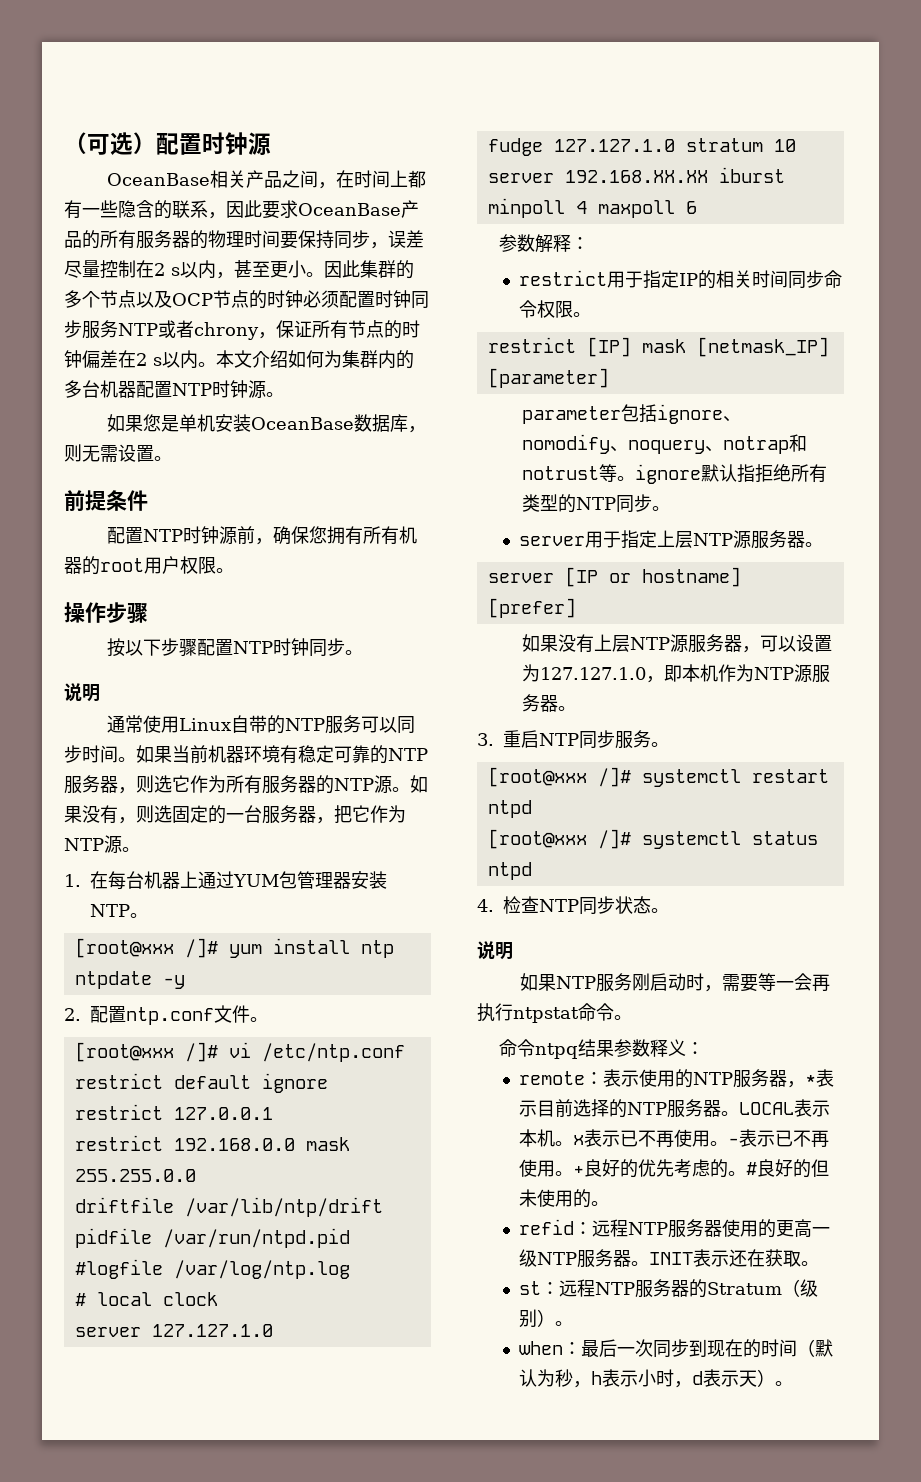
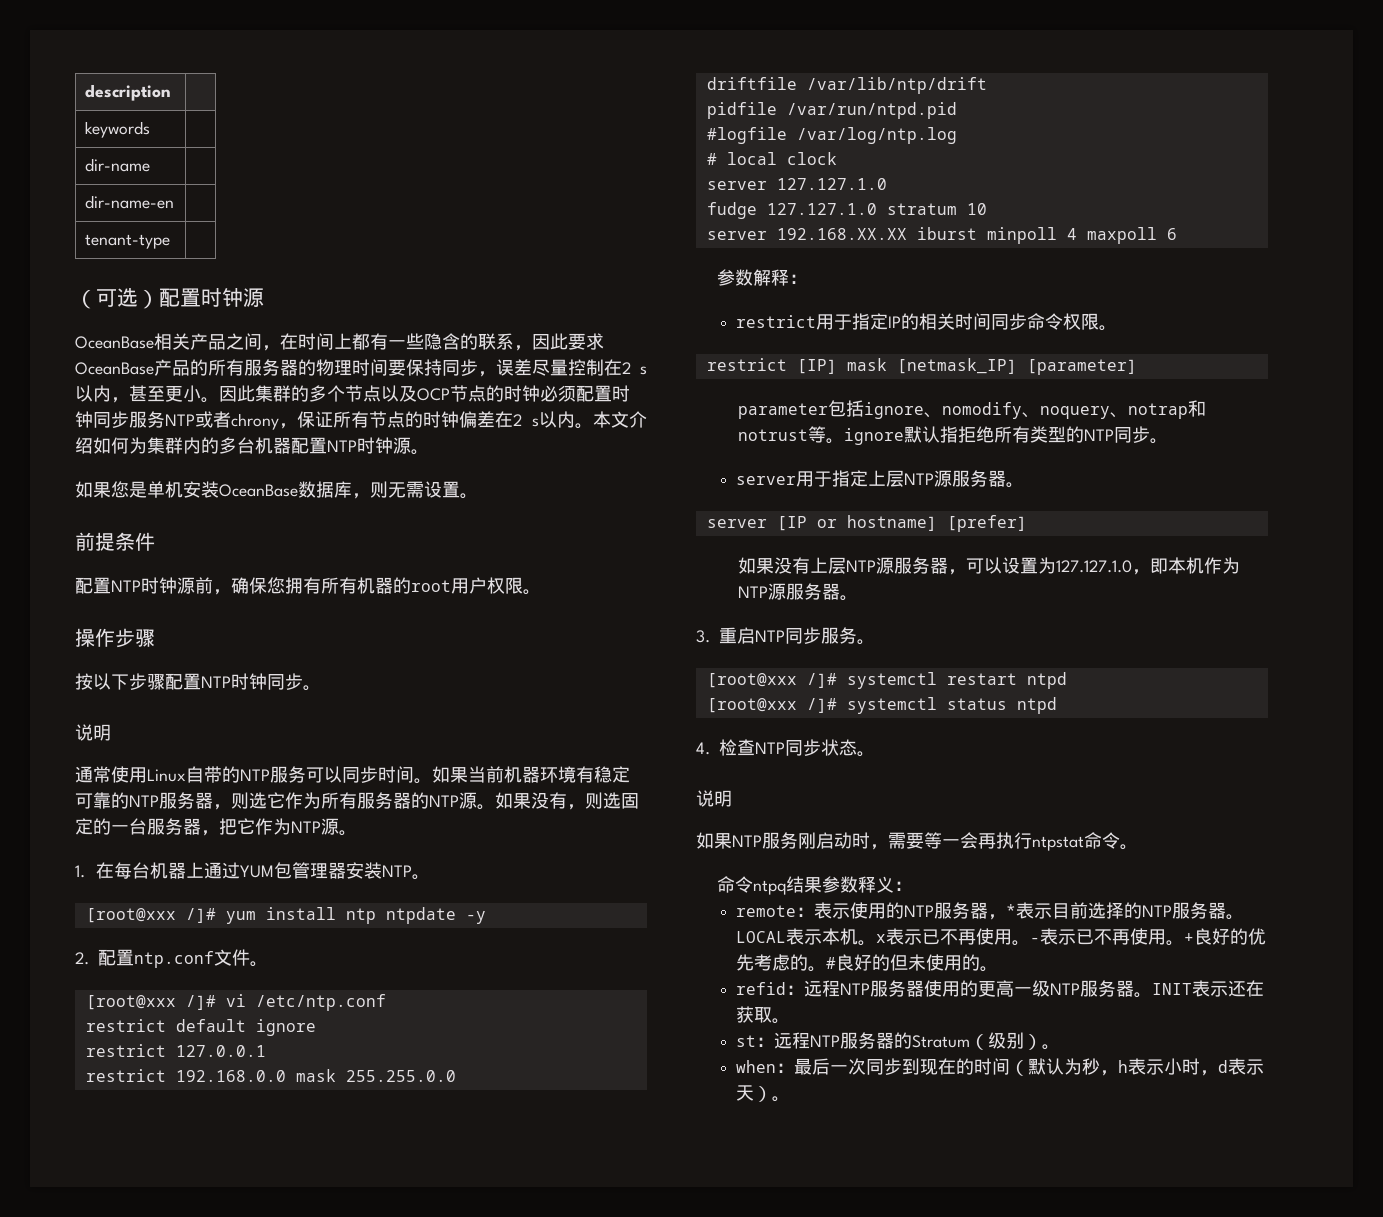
(64, 143) none -> [85,84,172,101] [85,121,151,138] [85,158,151,172] [85,195,175,209] [85,234,171,249] description | // keywords | // dir-name | // dir-name-en | // tenant-type | //

